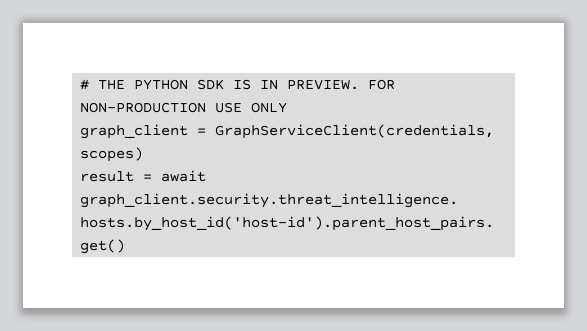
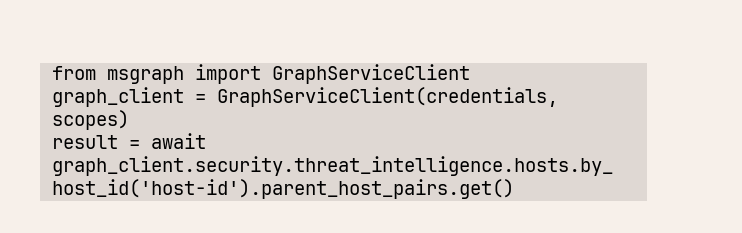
[80,79,396,90] [80,102,288,113] # THE PYTHON SDK IS IN PREVIEW. FOR NON-PRODUCTION USE ONLY -> [51,64,470,84] from msgraph import GraphServiceClient

